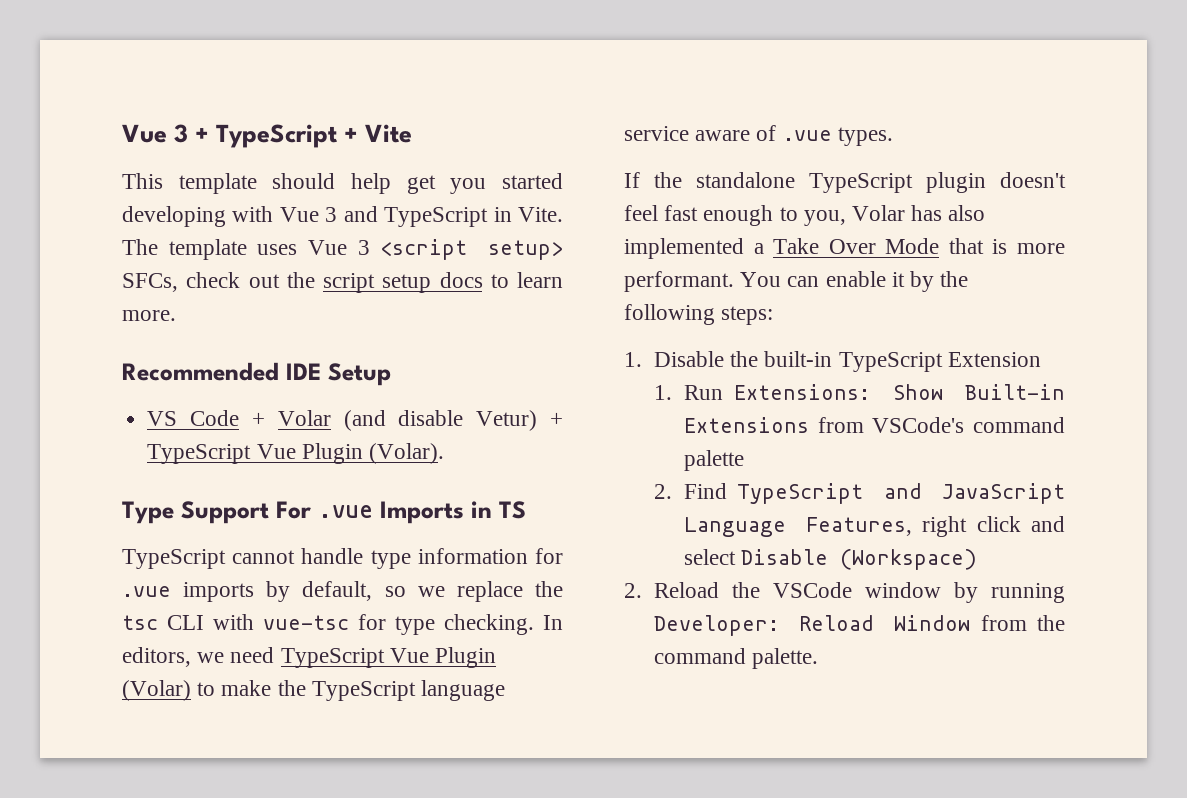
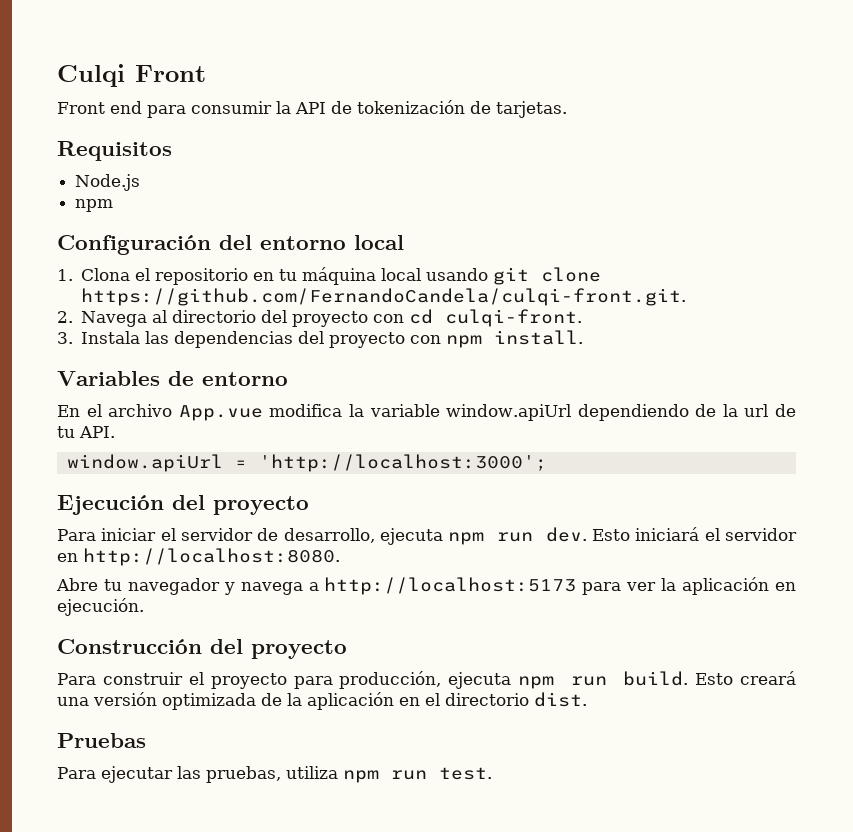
[122,124,413,148] [122,173,563,194] [122,206,563,227] [122,239,563,260] [122,272,563,293] [122,310,176,321] [122,362,391,386] [147,410,563,431] [147,443,444,464] [122,501,526,524] [122,548,563,569] [122,581,563,602] [122,614,563,635] [122,647,497,668] [122,680,506,701] [624,125,893,146] [624,172,1066,193] [624,205,986,226] [624,238,1065,259] [624,271,969,292] [624,304,774,325] [624,351,1041,372] [653,384,1065,400] [683,417,1065,433] [683,450,744,471] [653,483,1065,504] [683,516,1065,537] [683,549,978,570] [624,582,1065,603] [653,615,1065,636] [653,648,819,669] Vue 3 + TypeScript + Vite // This template should help get you started developing with Vue 3 and TypeScript in Vite. The template uses Vue 3 <script setup> SFCs, check out the script setup docs to learn more. // Recommended IDE Setup // VS Code + Volar (and disable Vetur) + TypeScript Vue Plugin (Volar). // Type Support For .vue Imports in TS // TypeScript cannot handle type information for .vue imports by default, so we replace the tsc CLI with vue-tsc for type checking. In editors, we need TypeScript Vue Plugin (Volar) to make the TypeScript language service aware of .vue types. // If the standalone TypeScript plugin doesn't feel fast enough to you, Volar has also implemented a Take Over Mode that is more performant. You can enable it by the following steps: // 1. Disable the built-in TypeScript Extension // 1. Run Extensions: Show Built-in Extensions from VSCode's command palette // 2. Find TypeScript and JavaScript Language Features, right click and select Disable (Workspace) // 2. Reload the VSCode window by running Developer: Reload Window from the command palette. -> [57,64,206,87] [57,100,567,118] [57,141,172,161] [75,174,141,191] [75,199,114,212] [57,235,404,255] [57,267,602,285] [81,288,687,306] [57,309,583,327] [57,330,584,348] [57,371,288,386] [57,404,796,421] [57,426,115,438] [66,454,547,472] [57,495,309,515] [57,527,797,545] [57,548,340,566] [56,577,796,595] [57,598,144,616] [57,639,347,659] [57,671,796,689] [57,692,587,710] [57,733,146,748] [57,766,492,783] Culqi Front // Front end para consumir la API de tokenización de tarjetas. // Requisitos // Node.js // npm // Configuración del entorno local // 1. Clona el repositorio en tu máquina local usando git clone https://github.com/FernandoCandela/culqi-front.git. // 2. Navega al directorio del proyecto con cd culqi-front. // 3. Instala las dependencias del proyecto con npm install. // Variables de entorno // En el archivo App.vue modifica la variable window.apiUrl dependiendo de la url de tu API. // window.apiUrl = 'http://localhost:3000'; // Ejecución del proyecto // Para iniciar el servidor de desarrollo, ejecuta npm run dev. Esto iniciará el servidor en http://localhost:8080. // Abre tu navegador y navega a http://localhost:5173 para ver la aplicación en ejecución. // Construcción del proyecto // Para construir el proyecto para producción, ejecuta npm run build. Esto creará una versión optimizada de la aplicación en el directorio dist. // Pruebas // Para ejecutar las pruebas, utiliza npm run test.

